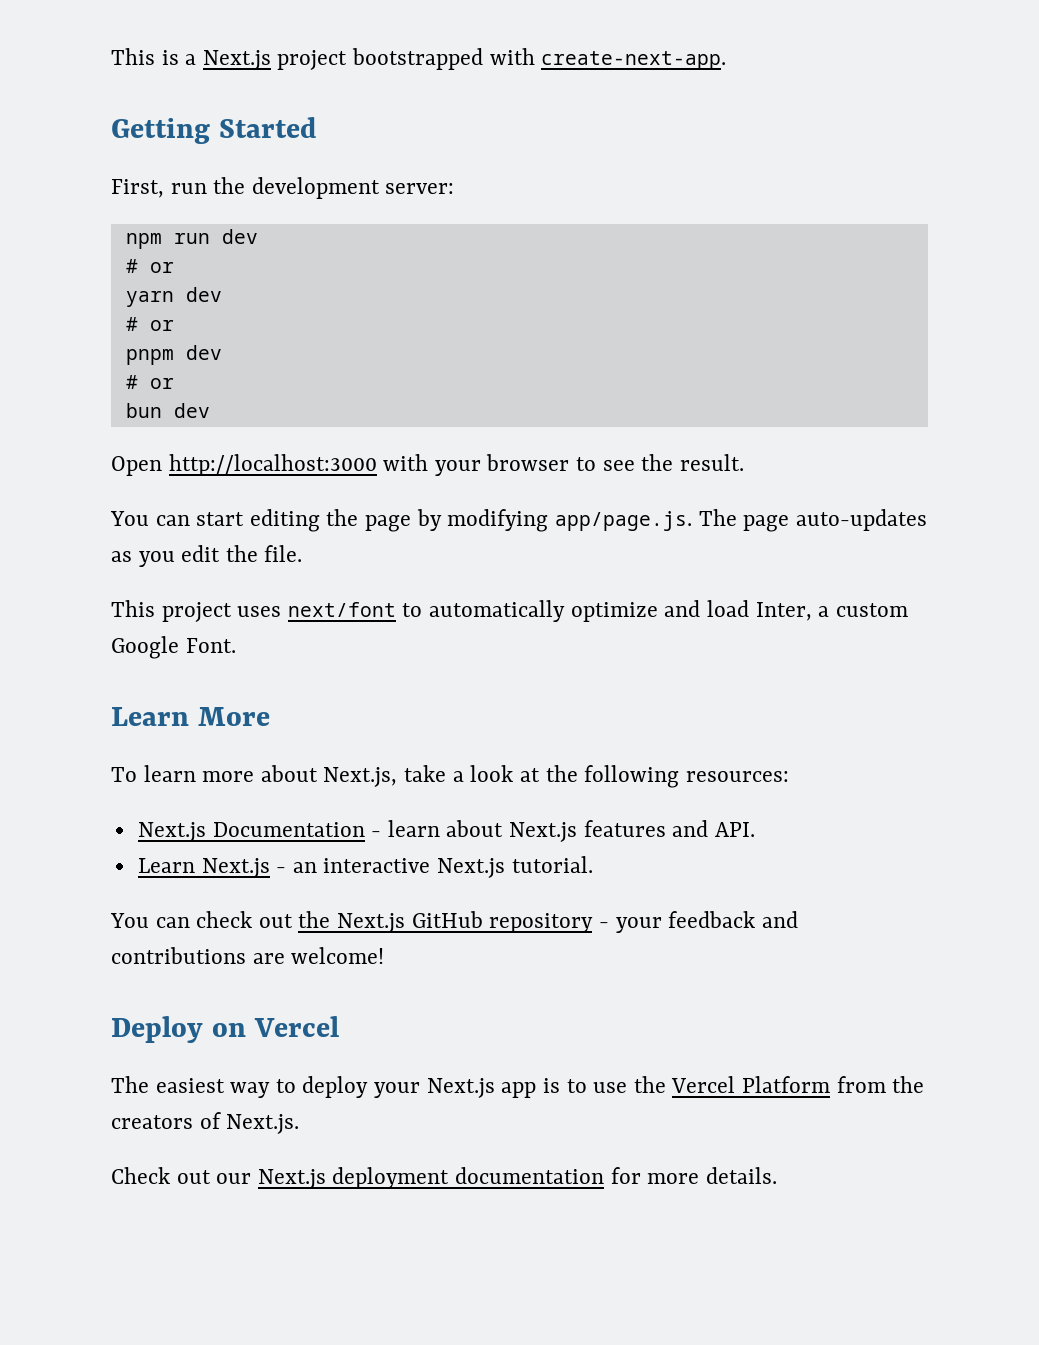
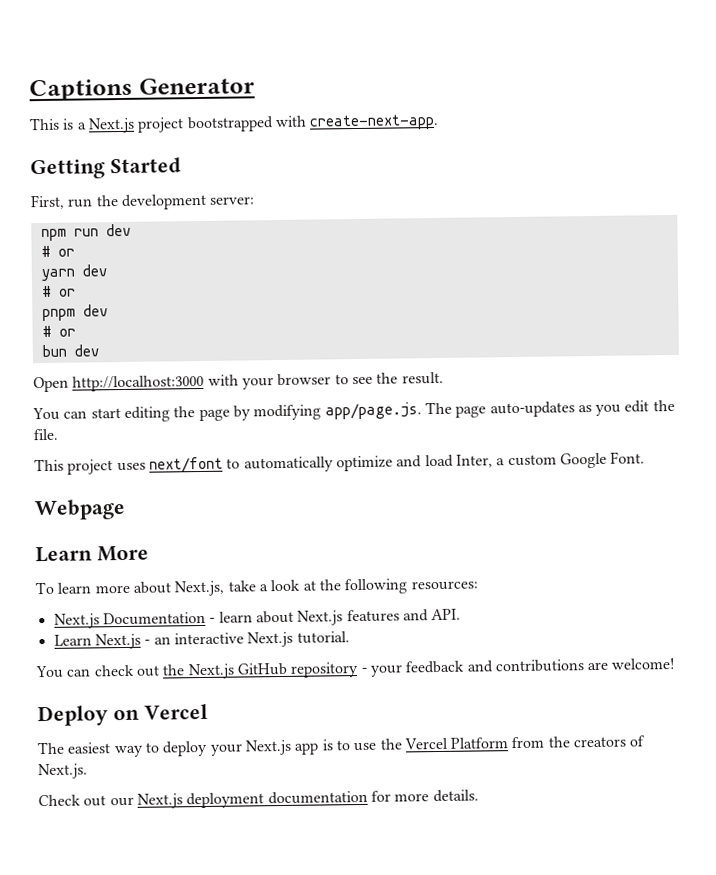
(111, 56) none -> [29,77,255,102] Captions Generator //
(236, 645) none -> [34,498,126,521] // Webpage

